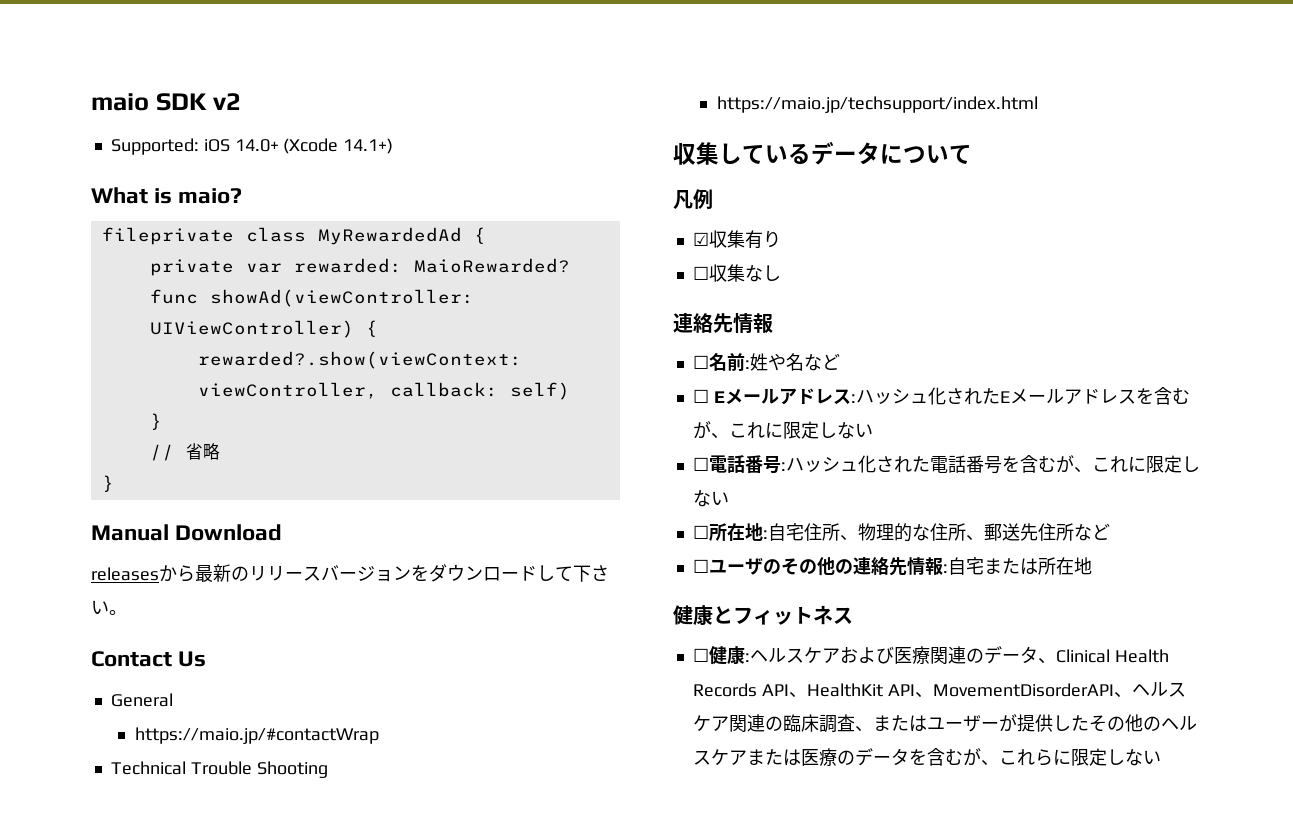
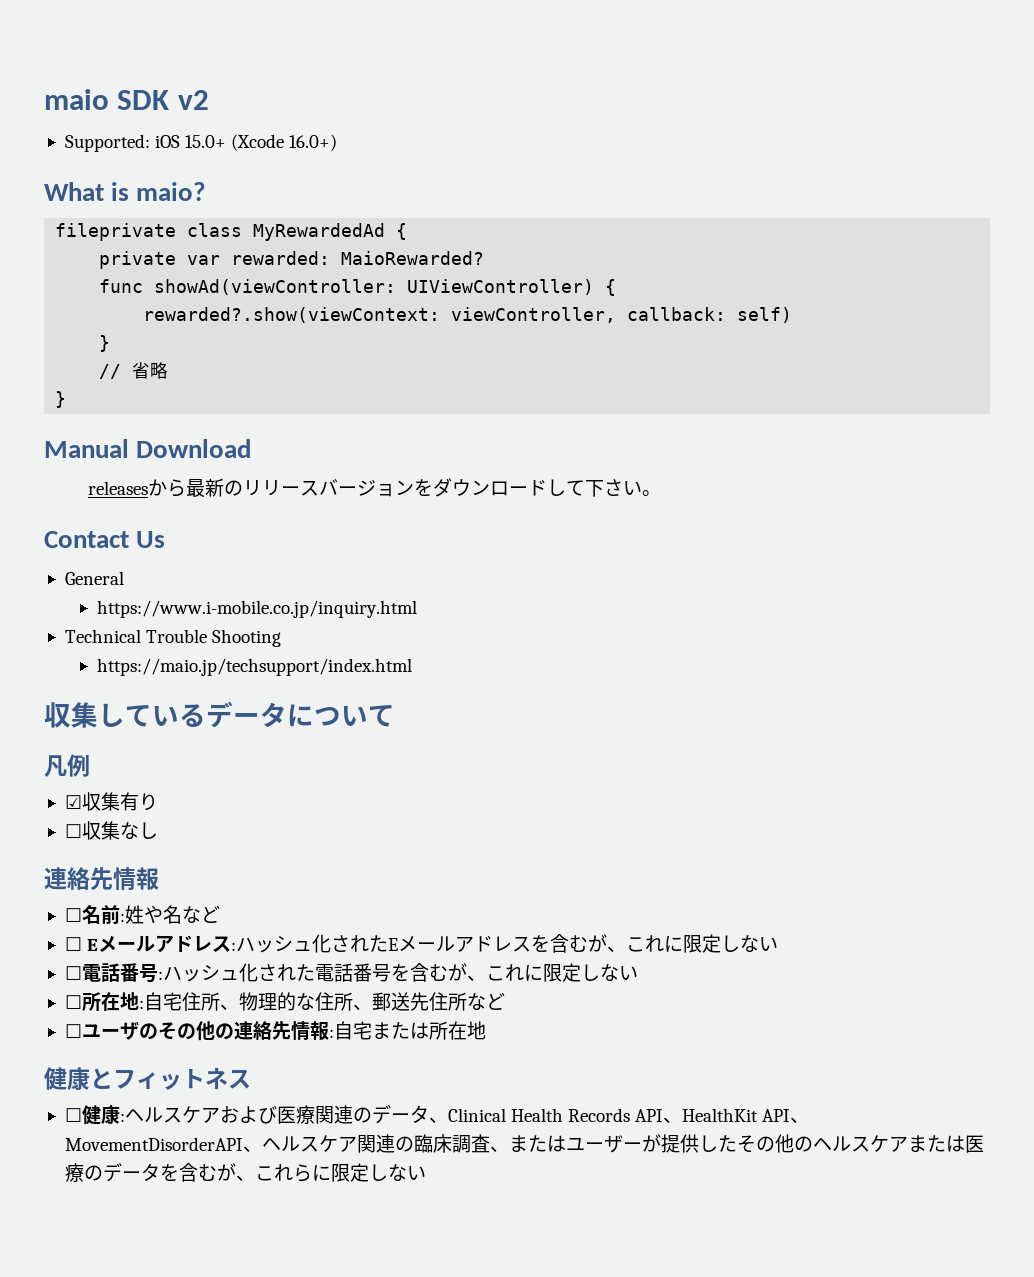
[234,138,394,154] 14.0+ (Xcode 14.1+) -> [185,134,338,151] 15.0+ (Xcode 16.0+)
[134,727,379,744] https://maio.jp/#contactWrap -> [97,600,418,618] https://www.i-mobile.co.jp/inquiry.html

